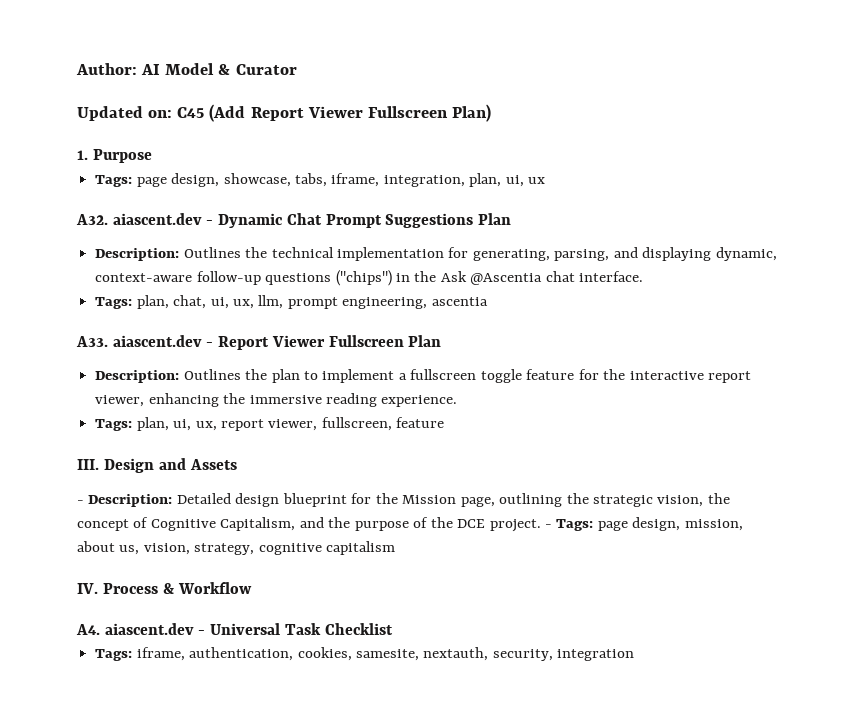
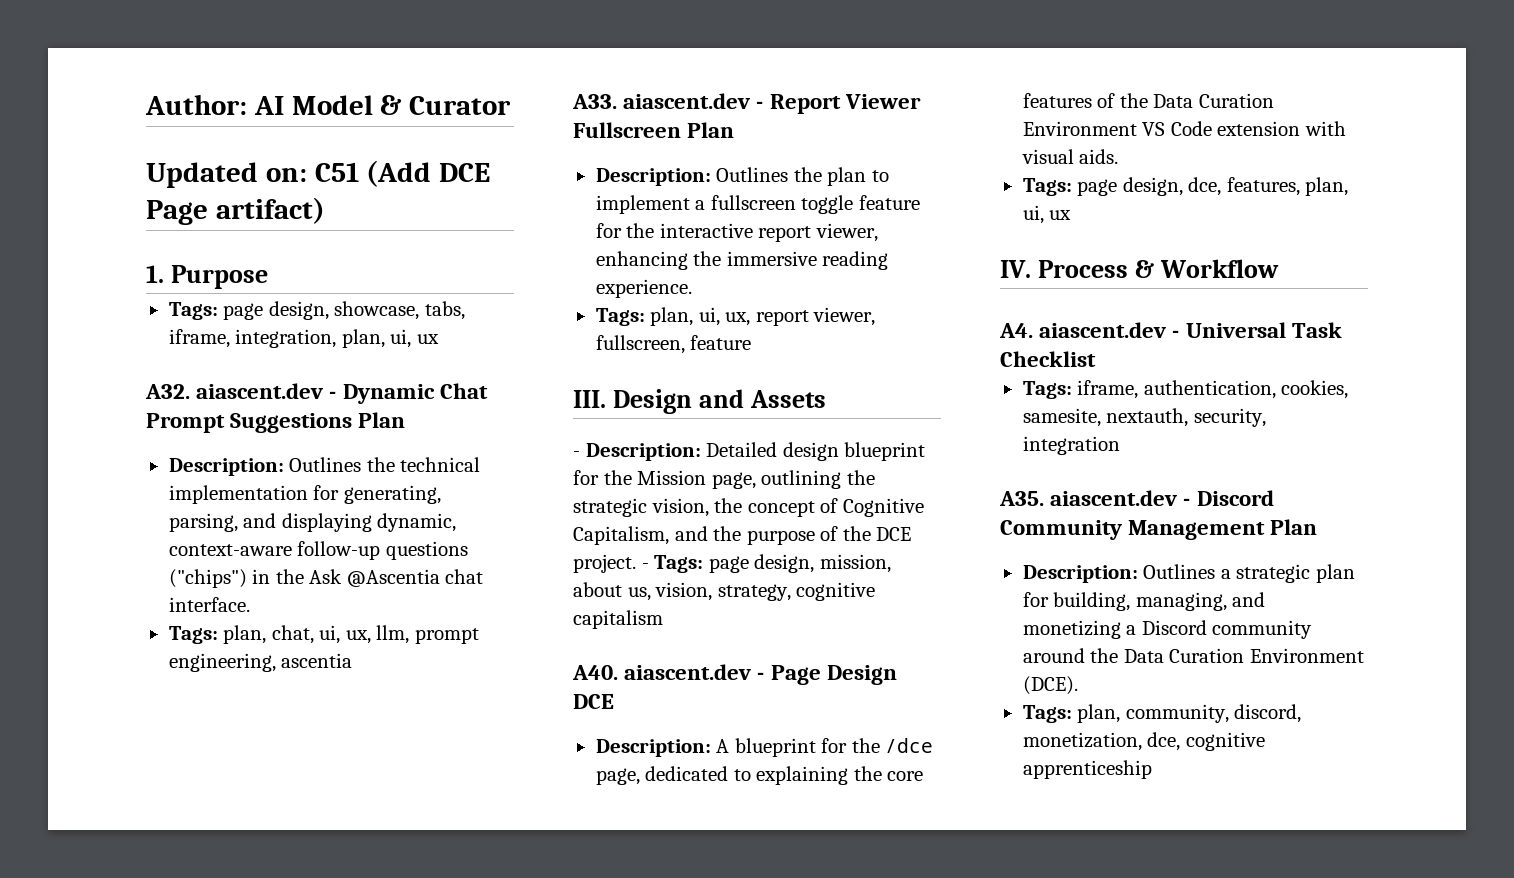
[177,104,491,122] C45 (Add Report Viewer Fullscreen Plan) -> [314,160,491,187] [146,197,325,225] C51 (Add DCE Page artifact)
(396, 548) none -> [572,664,897,685] [573,694,614,709] [595,738,934,757] [595,766,924,785] [1022,93,1274,108] [1022,121,1346,136] [1021,149,1119,164] [1022,177,1349,196] [1022,205,1072,224] // A40. aiascent.dev - Page Design DCE // Description: A blueprint for the /dce page, dedicated to explaining the core features of the Data Curation Environment VS Code extension with visual aids. // Tags: page design, dce, features, plan, ui, ux
(635, 655) none -> [999,490,1274,506] [1000,519,1318,540] [1022,564,1355,583] [1022,592,1266,611] [1022,620,1313,639] [1022,648,1364,663] [1022,676,1078,695] [1022,704,1302,723] [1022,732,1265,751] [1022,760,1152,779] // A35. aiascent.dev - Discord Community Management Plan // Description: Outlines a strategic plan for building, managing, and monetizing a Discord community around the Data Curation Environment (DCE). // Tags: plan, community, discord, monetization, dce, cognitive apprenticeship

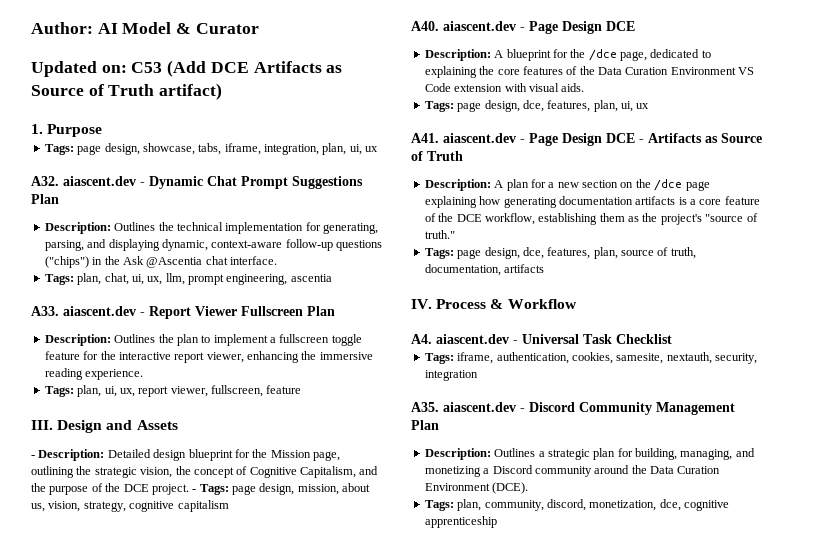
[314,162,359,182] C51 -> [131,62,163,73] C53
[146,200,208,225] Page -> [253,61,343,73] [31,84,155,96] Artifacts as Source of Truth
(1072, 215) none -> [411,133,762,146] [411,151,463,161] [424,179,710,191] [424,196,760,208] [424,213,758,225] [424,230,455,239] [424,247,696,259] [424,264,545,276] // A41. aiascent.dev - Page Design DCE - Artifacts as Source of Truth // Description: A plan for a new section on the /dce page explaining how generating documentation artifacts is a core feature of the DCE workflow, establishing them as the project's "source of truth." // Tags: page design, dce, features, plan, source of truth, documentation, artifacts

